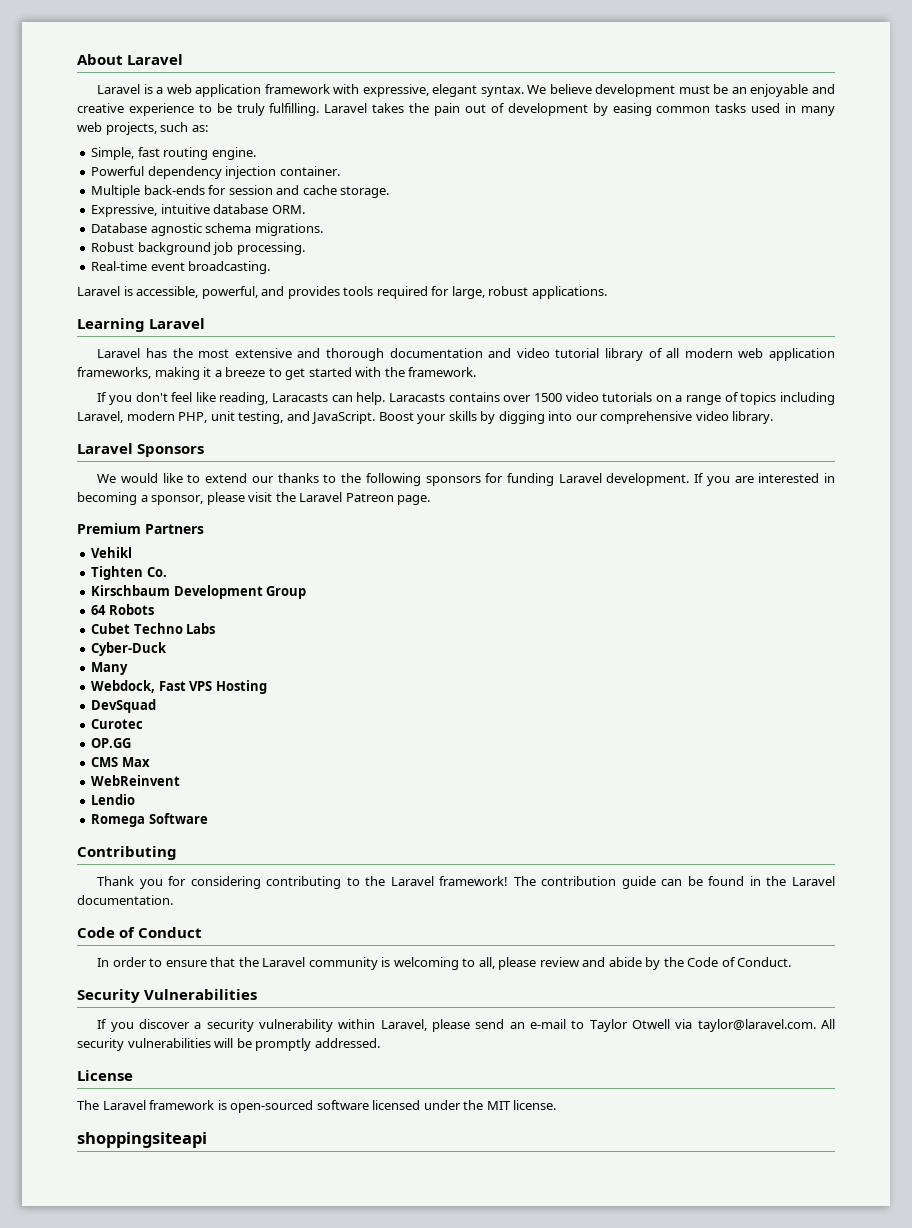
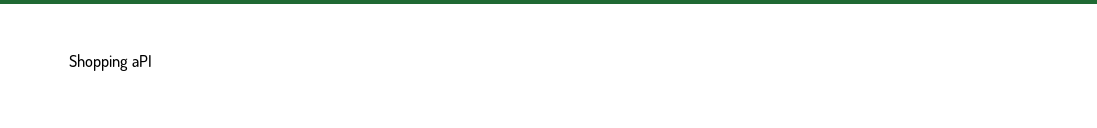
[77,54,184,65] [97,84,835,97] [77,103,835,116] [77,122,208,135] [91,147,256,160] [91,166,340,179] [91,185,390,198] [91,204,305,217] [91,223,323,236] [91,242,305,255] [91,261,271,274] [77,286,607,299] [77,318,206,332] [97,348,836,361] [77,367,477,380] [97,392,836,405] [77,411,774,424] [77,443,205,457] [97,473,835,486] [77,492,431,505] [77,523,204,534] [91,547,133,558] [91,566,167,580] [91,585,307,599] [91,604,154,615] [91,623,216,634] [91,642,168,656] [91,662,129,675] [91,680,267,694] [91,699,157,713] [91,719,144,729] [91,738,132,748] [91,757,150,767] [91,775,181,786] [91,794,136,805] [91,813,208,827] [77,846,177,860] [97,876,836,889] [77,895,173,905] [77,927,203,938] [97,957,792,970] [77,989,258,1003] [97,1019,835,1032] [77,1038,380,1051] [77,1070,133,1081] [77,1100,557,1113] [77,1132,207,1148] About Laravel // Laravel is a web application framework with expressive, elegant syntax. We believe development must be an enjoyable and creative experience to be truly fulfilling. Laravel takes the pain out of development by easing common tasks used in many web projects, such as: // Simple, fast routing engine. // Powerful dependency injection container. // Multiple back-ends for session and cache storage. // Expressive, intuitive database ORM. // Database agnostic schema migrations. // Robust background job processing. // Real-time event broadcasting. // Laravel is accessible, powerful, and provides tools required for large, robust applications. // Learning Laravel // Laravel has the most extensive and thorough documentation and video tutorial library of all modern web application frameworks, making it a breeze to get started with the framework. // If you don't feel like reading, Laracasts can help. Laracasts contains over 1500 video tutorials on a range of topics including Laravel, modern PHP, unit testing, and JavaScript. Boost your skills by digging into our comprehensive video library. // Laravel Sponsors // We would like to extend our thanks to the following sponsors for funding Laravel development. If you are interested in becoming a sponsor, please visit the Laravel Patreon page. // Premium Partners // Vehikl // Tighten Co. // Kirschbaum Development Group // 64 Robots // Cubet Techno Labs // Cyber-Duck // Many // Webdock, Fast VPS Hosting // DevSquad // Curotec // OP.GG // CMS Max // WebReinvent // Lendio // Romega Software // Contributing // Thank you for considering contributing to the Laravel framework! The contribution guide can be found in the Laravel documentation. // Code of Conduct // In order to ensure that the Laravel community is welcoming to all, please review and abide by the Code of Conduct. // Security Vulnerabilities // If you discover a security vulnerability within Laravel, please send an e-mail to Taylor Otwell via taylor@laravel.com. All security vulnerabilities will be promptly addressed. // License // The Laravel framework is open-sourced software licensed under the MIT license. // shoppingsiteapi -> [69,54,153,71] Shopping aPI

